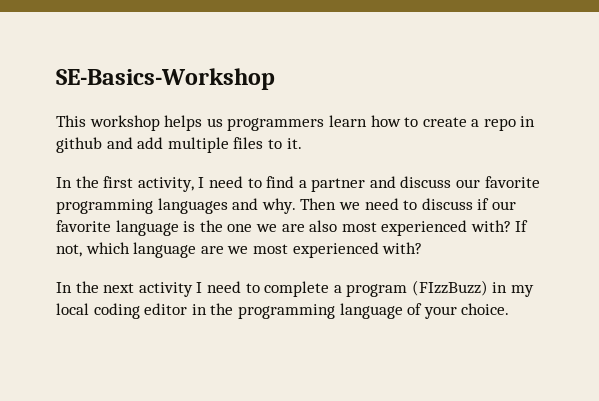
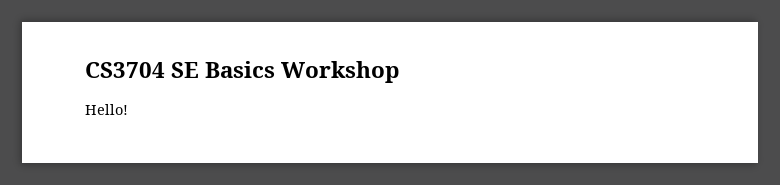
[56,68,275,90] [56,115,536,131] [56,137,302,153] [56,176,540,192] [56,198,516,214] [56,220,529,236] [56,242,423,258] [56,280,535,297] [56,303,510,319] SE-Basics-Workshop // This workshop helps us programmers learn how to create a repo in github and add multiple files to it. // In the first activity, I need to find a partner and discuss our favorite programming languages and why. Then we need to discuss if our favorite language is the one we are also most experienced with? If not, which language are we most experienced with? // In the next activity I need to complete a program (FIzzBuzz) in my local coding editor in the programming language of your choice. -> [85,61,401,83] [85,104,128,115] CS3704 SE Basics Workshop // Hello!

